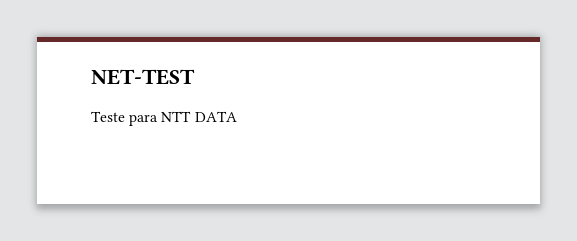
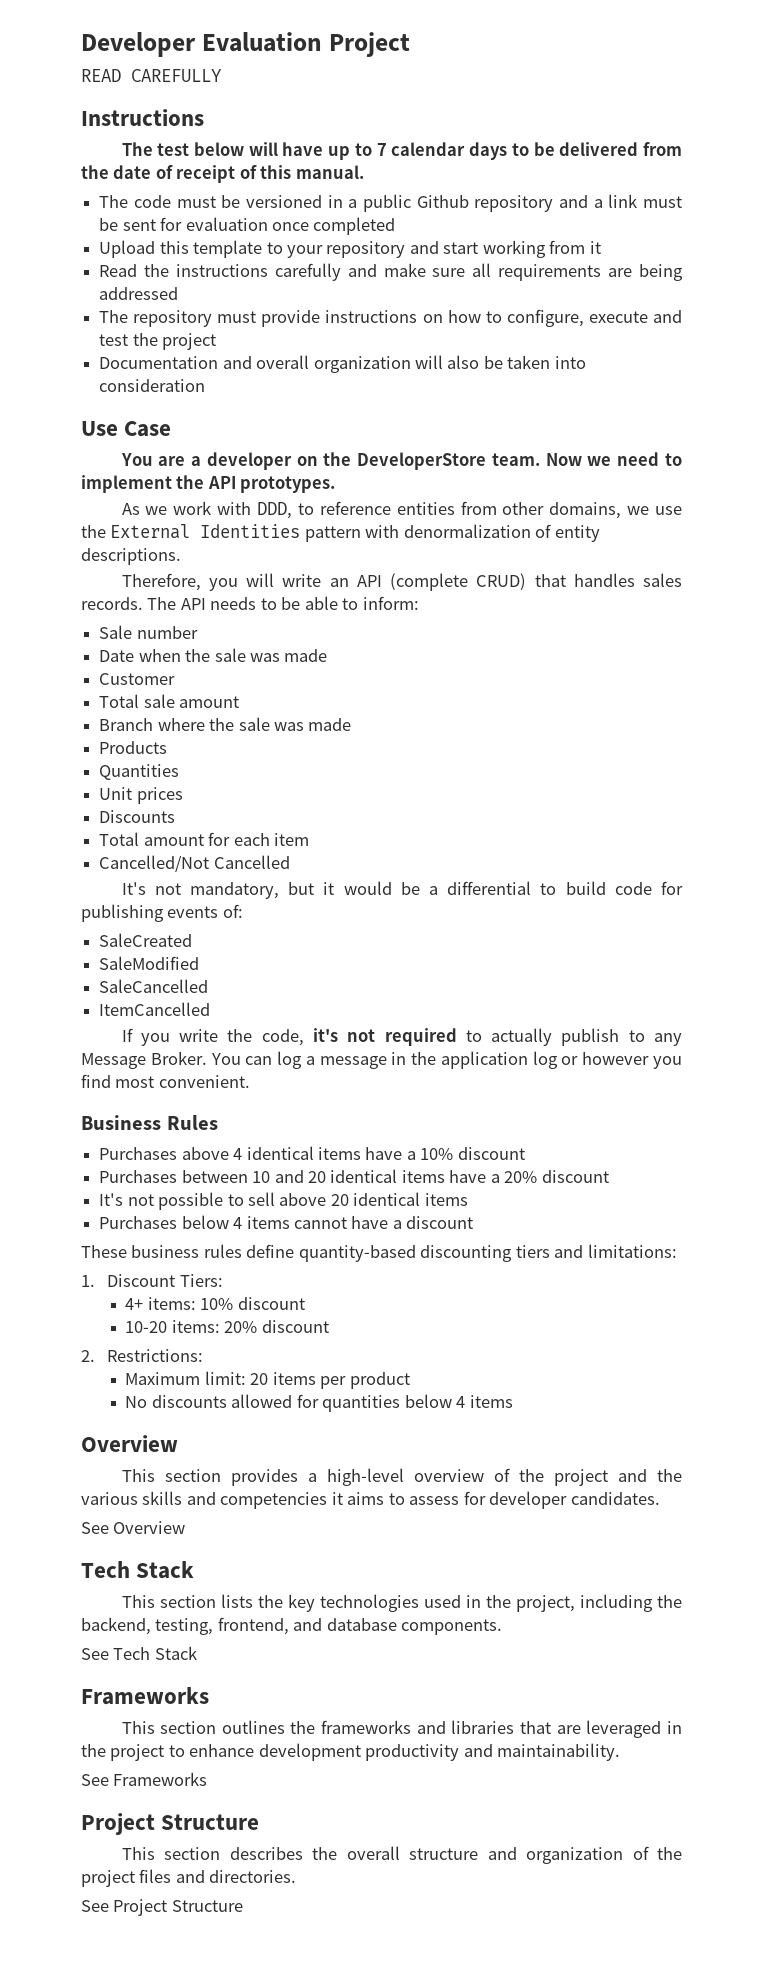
[91,69,195,85] [91,111,237,126] NET-TEST // Teste para NTT DATA -> [81,32,410,57] [81,69,222,82] [81,109,204,126] [121,142,682,160] [81,165,364,183] [99,194,682,212] [99,217,396,235] [99,240,601,258] [99,263,683,281] [99,287,179,300] [99,309,682,327] [99,333,217,350] [99,355,586,373] [99,379,206,392] [81,421,172,437] [120,452,682,470] [81,475,336,493] [121,501,682,519] [81,524,600,542] [81,548,181,565] [121,573,682,591] [81,596,419,610] [99,625,198,639] [99,648,328,662] [99,673,176,685] [99,694,240,708] [99,717,352,731] [99,741,168,754] [99,764,180,780] [99,787,183,804] [99,810,176,823] [99,832,309,846] [99,855,290,872] [121,881,683,899] [81,904,243,922] [99,933,193,947] [99,956,200,970] [99,979,209,993] [99,1002,211,1016] [121,1028,682,1046] [81,1051,682,1069] [81,1074,250,1088] [81,1115,218,1130] [99,1146,525,1160] [99,1169,609,1183] [99,1192,468,1210] [99,1215,474,1229] [81,1244,677,1262] [81,1274,223,1287] [125,1297,305,1310] [125,1320,329,1333] [81,1349,204,1362] [125,1371,410,1389] [125,1394,513,1412] [81,1435,178,1452] [121,1468,683,1486] [81,1491,660,1509] [81,1521,186,1534] [81,1561,195,1579] [121,1594,682,1612] [81,1617,503,1635] [81,1646,197,1660] [81,1687,209,1705] [121,1720,682,1738] [81,1743,621,1761] [81,1772,208,1786] [81,1813,260,1835] [121,1846,682,1864] [81,1869,297,1887] [81,1899,243,1916] Developer Evaluation Project // READ CAREFULLY // Instructions // The test below will have up to 7 calendar days to be delivered from the date of receipt of this manual. // The code must be versioned in a public Github repository and a link must be sent for evaluation once completed // Upload this template to your repository and start working from it // Read the instructions carefully and make sure all requirements are being addressed // The repository must provide instructions on how to configure, execute and test the project // Documentation and overall organization will also be taken into consideration // Use Case // You are a developer on the DeveloperStore team. Now we need to implement the API prototypes. // As we work with DDD, to reference entities from other domains, we use the External Identities pattern with denormalization of entity descriptions. // Therefore, you will write an API (complete CRUD) that handles sales records. The API needs to be able to inform: // Sale number // Date when the sale was made // Customer // Total sale amount // Branch where the sale was made // Products // Quantities // Unit prices // Discounts // Total amount for each item // Cancelled/Not Cancelled // It's not mandatory, but it would be a differential to build code for publishing events of: // SaleCreated // SaleModified // SaleCancelled // ItemCancelled // If you write the code, it's not required to actually publish to any Message Broker. You can log a message in the application log or however you find most convenient. // Business Rules // Purchases above 4 identical items have a 10% discount // Purchases between 10 and 20 identical items have a 20% discount // It's not possible to sell above 20 identical items // Purchases below 4 items cannot have a discount // These business rules define quantity-based discounting tiers and limitations: // 1. Discount Tiers: // 4+ items: 10% discount // 10-20 items: 20% discount // 2. Restrictions: // Maximum limit: 20 items per product // No discounts allowed for quantities below 4 items // Overview // This section provides a high-level overview of the project and the various skills and competencies it aims to assess for developer candidates. // See Overview // Tech Stack // This section lists the key technologies used in the project, including the backend, testing, frontend, and database components. // See Tech Stack // Frameworks // This section outlines the frameworks and libraries that are leveraged in the project to enhance development productivity and maintainability. // See Frameworks // Project Structure // This section describes the overall structure and organization of the project files and directories. // See Project Structure

